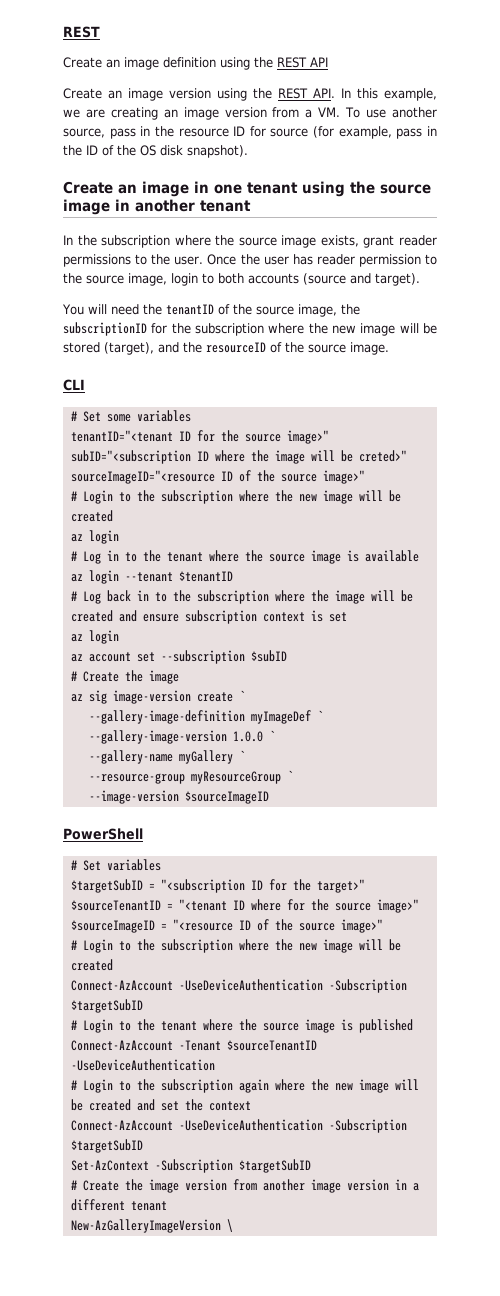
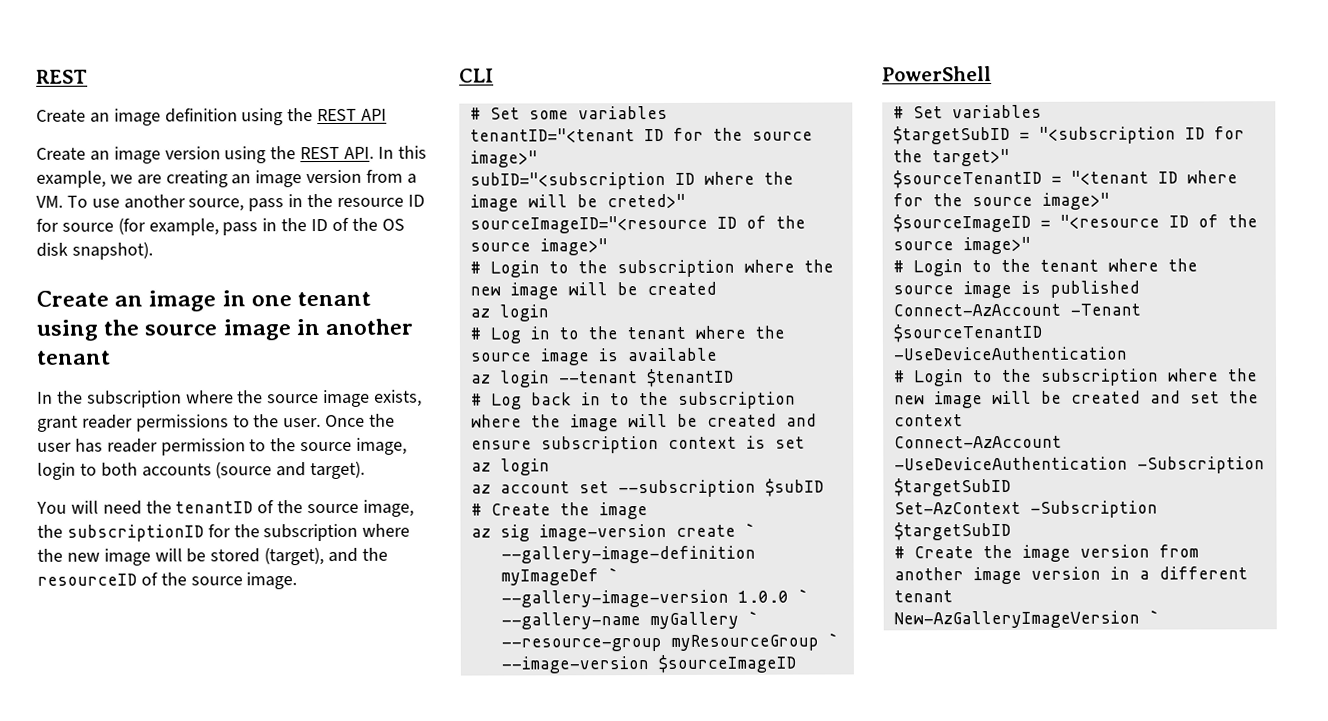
[70,939,401,953] [70,959,113,971] [70,979,407,993] [70,999,143,1013] // # Login to the subscription where the new image will be created // Connect-AzAccount -UseDeviceAuthentication -Subscription $targetSubID -> (1031, 245) none
[238,1079,269,1093] again -> (1159, 377) none
[226,1219,233,1232] \ -> [1148,610,1160,624] `

